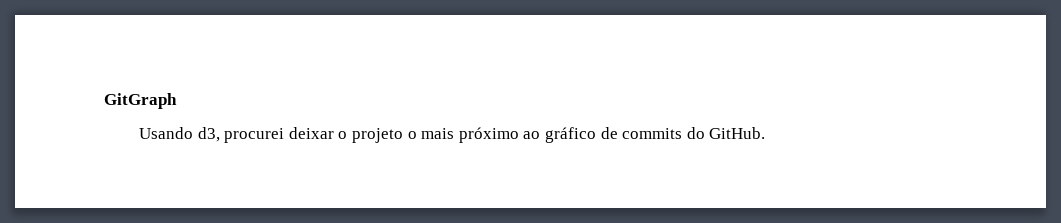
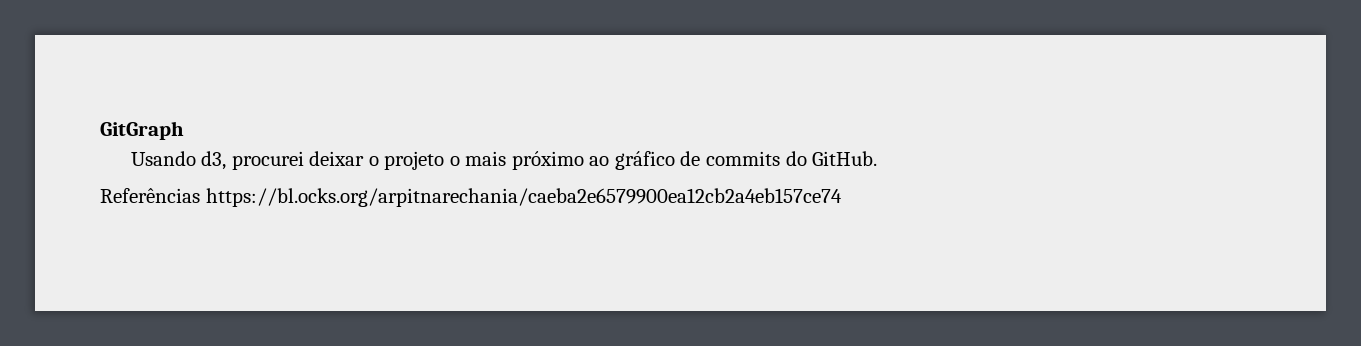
(766, 133) none -> [100,188,842,207] // Referências https://bl.ocks.org/arpitnarechania/caeba2e6579900ea12cb2a4eb157ce74

